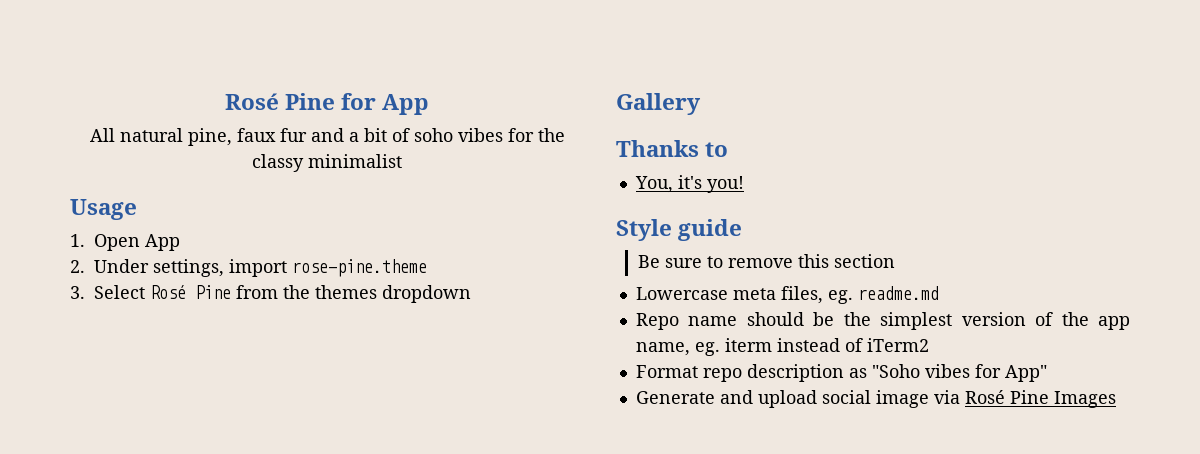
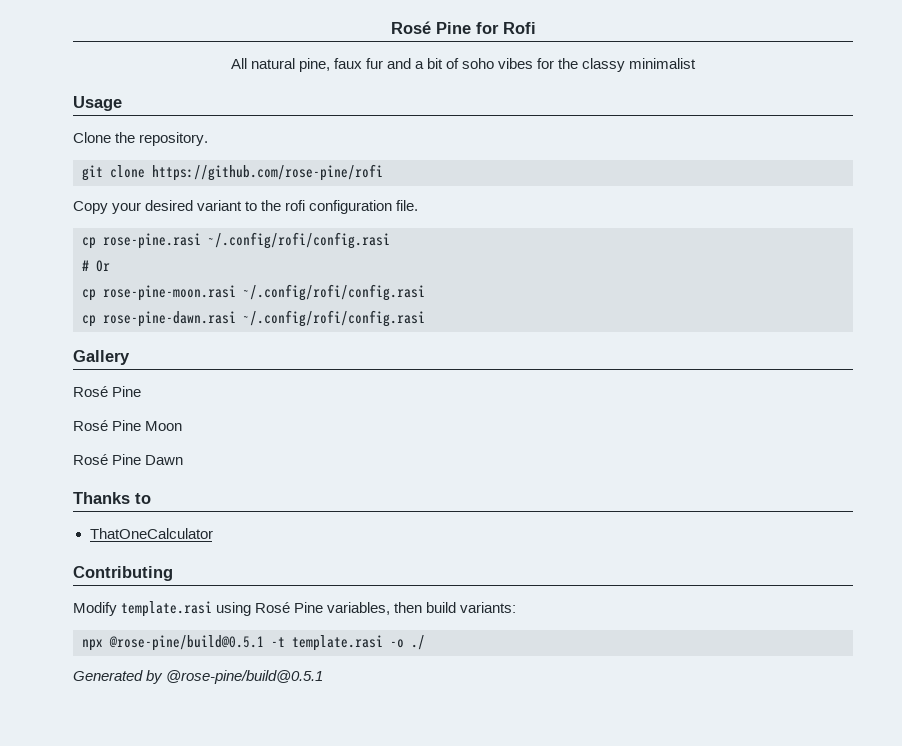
[382,94,430,115] App -> [502,22,536,34] Rofi
[70,234,180,251] [70,259,427,277] [70,285,471,303] [616,93,701,115] [616,140,729,157] [634,175,744,193] [616,219,743,241] [637,254,895,268] [635,286,939,304] [635,312,1130,330] [635,338,929,356] [635,364,1047,382] [635,390,1116,408] 1. Open App // 2. Under settings, import rose-pine.theme // 3. Select Rosé Pine from the themes dropdown // Gallery // Thanks to // You, it's you! // Style guide // Be sure to remove this section // Lowercase meta files, eg. readme.md // Repo name should be the simplest version of the app name, eg. iterm instead of iTerm2 // Format repo description as "Soho vibes for App" // Generate and upload social image via Rosé Pine Images -> [73,132,209,146] [82,164,383,181] [73,200,419,214] [82,232,390,249] [82,260,110,272] [82,284,425,301] [82,310,425,327] [73,350,130,365] [73,386,142,397] [73,420,183,431] [73,454,184,465] [73,492,151,504] [89,528,213,539] [73,566,173,581] [73,601,517,617] [82,635,425,651] [73,670,324,684] Clone the repository. // git clone https://github.com/rose-pine/rofi // Copy your desired variant to the rofi configuration file. // cp rose-pine.rasi ~/.config/rofi/config.rasi // # Or // cp rose-pine-moon.rasi ~/.config/rofi/config.rasi // cp rose-pine-dawn.rasi ~/.config/rofi/config.rasi // Gallery // Rosé Pine // Rosé Pine Moon // Rosé Pine Dawn // Thanks to // ThatOneCalculator // Contributing // Modify template.rasi using Rosé Pine variables, then build variants: // npx @rose-pine/build@0.5.1 -t template.rasi -o ./ // Generated by @rose-pine/build@0.5.1

